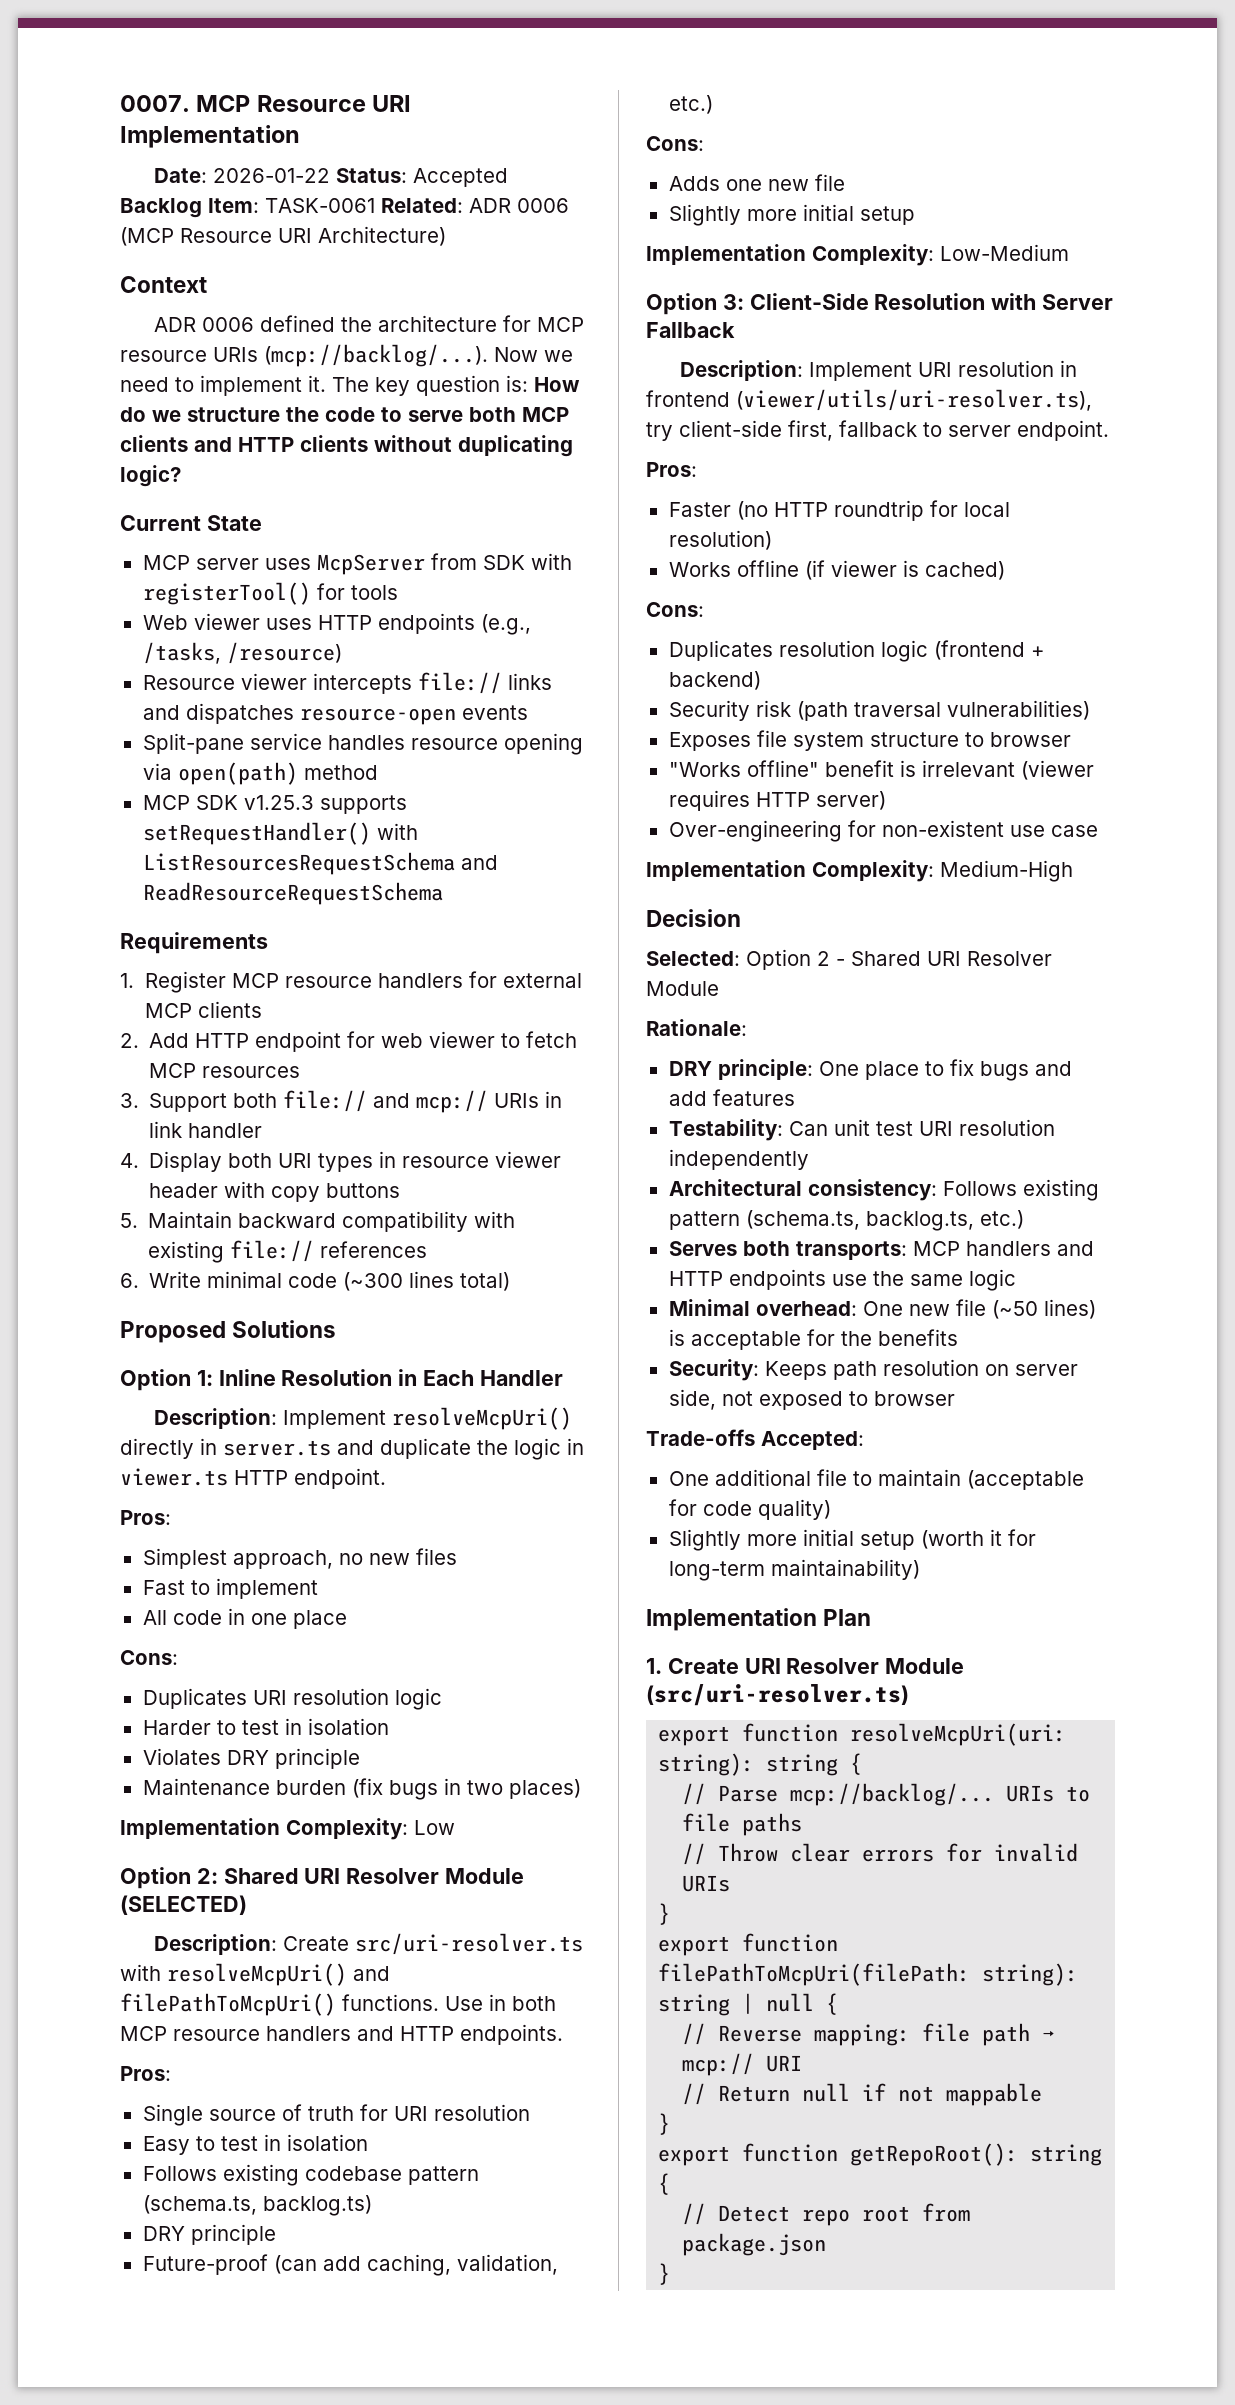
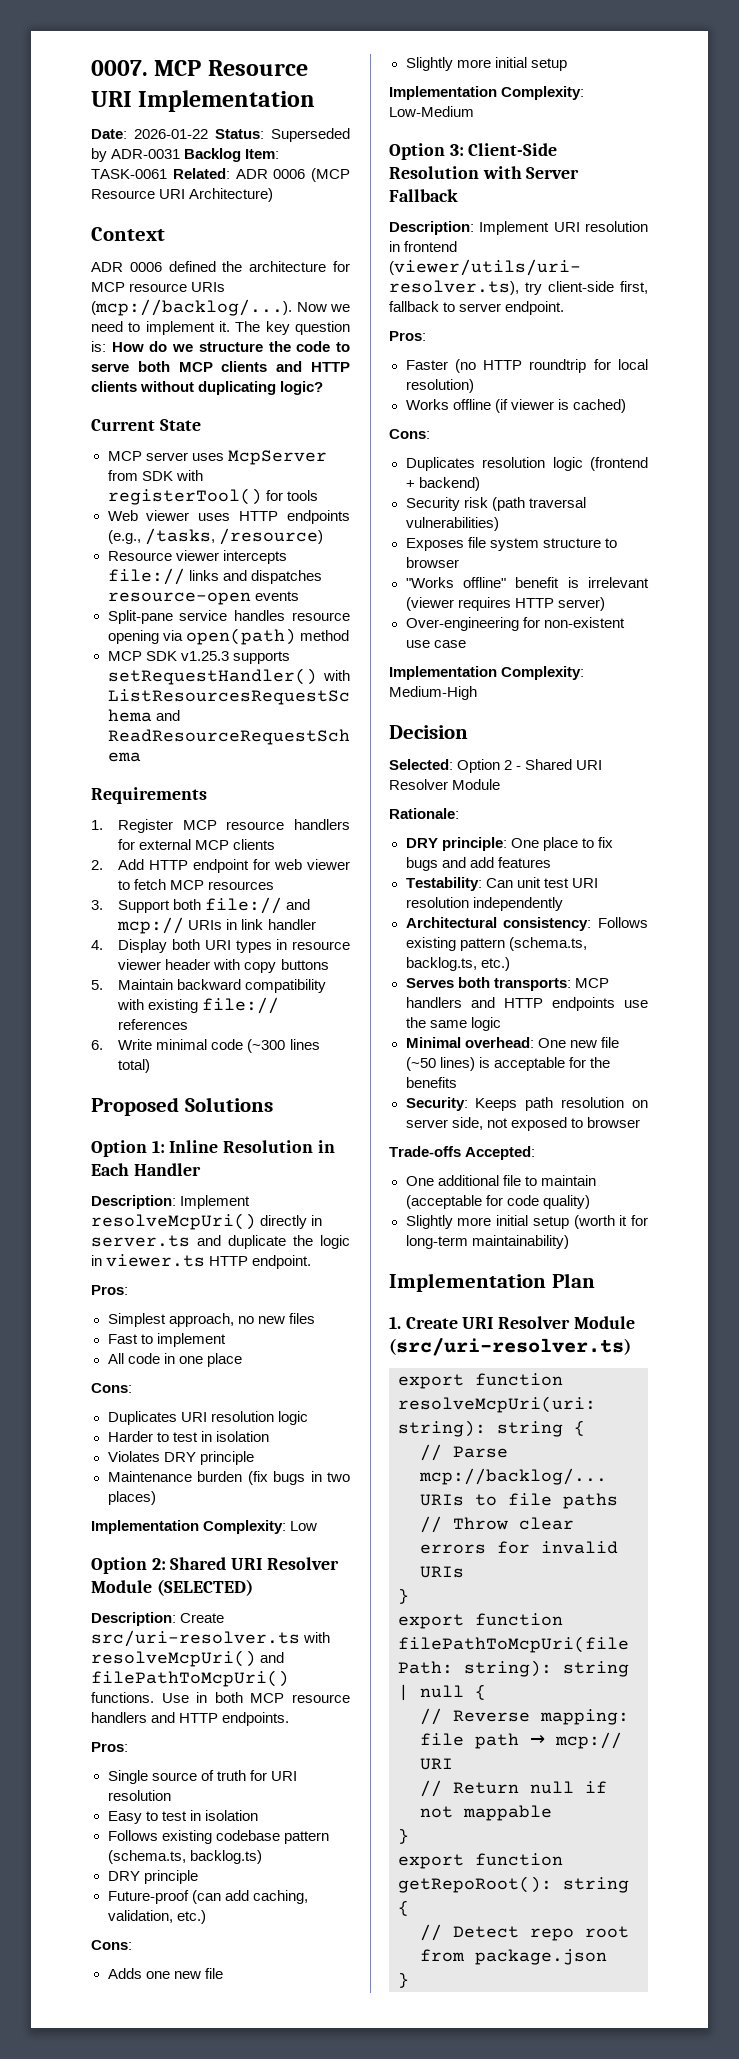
[412,168,508,187] Accepted -> [271,128,350,142] [91,148,181,162] Superseded by ADR-0031

